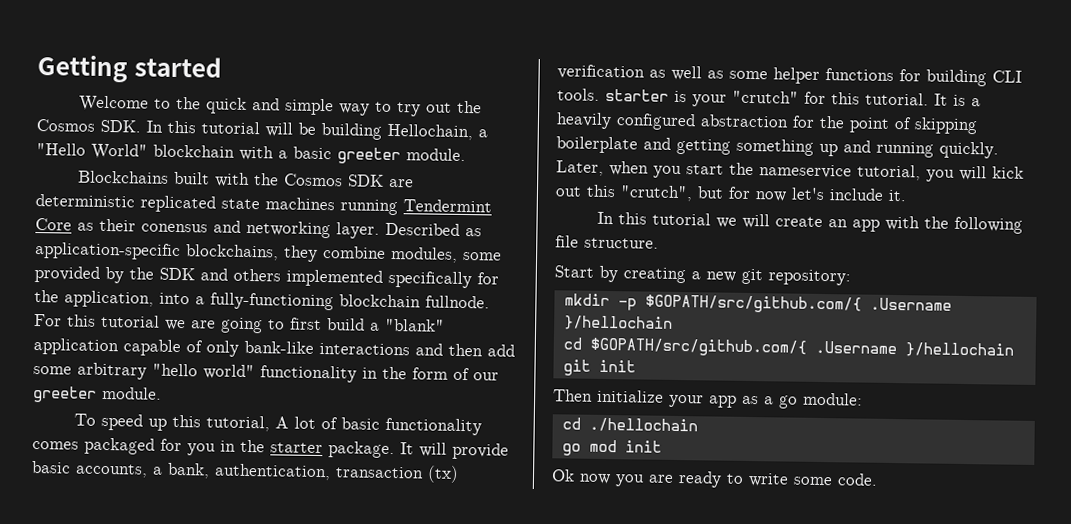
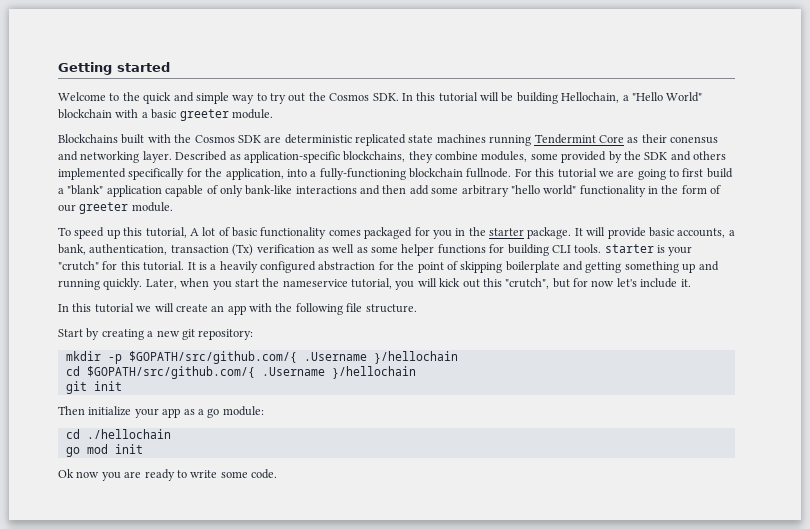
[427,465,459,483] (tx) -> [232,244,254,256] (Tx)

